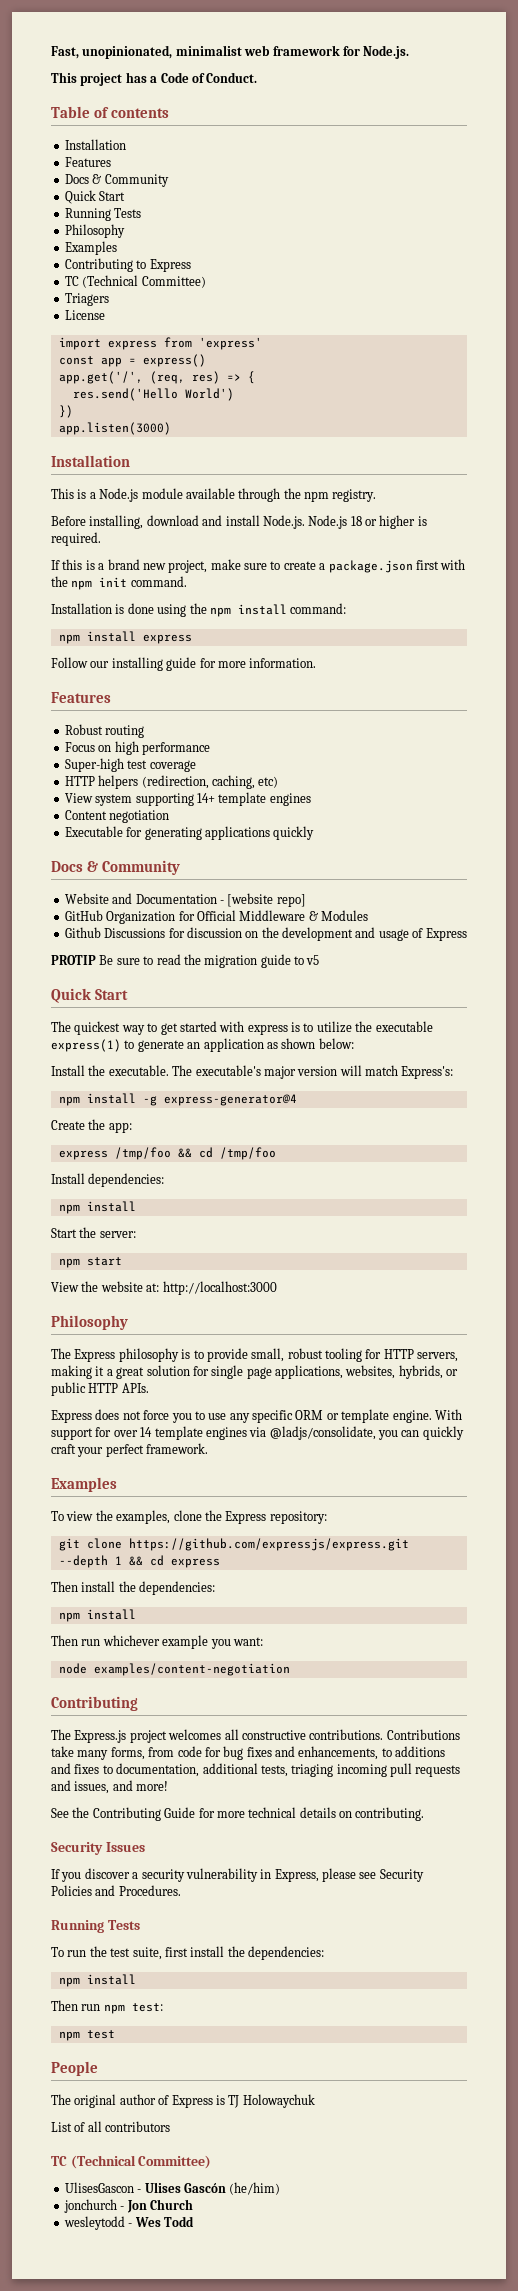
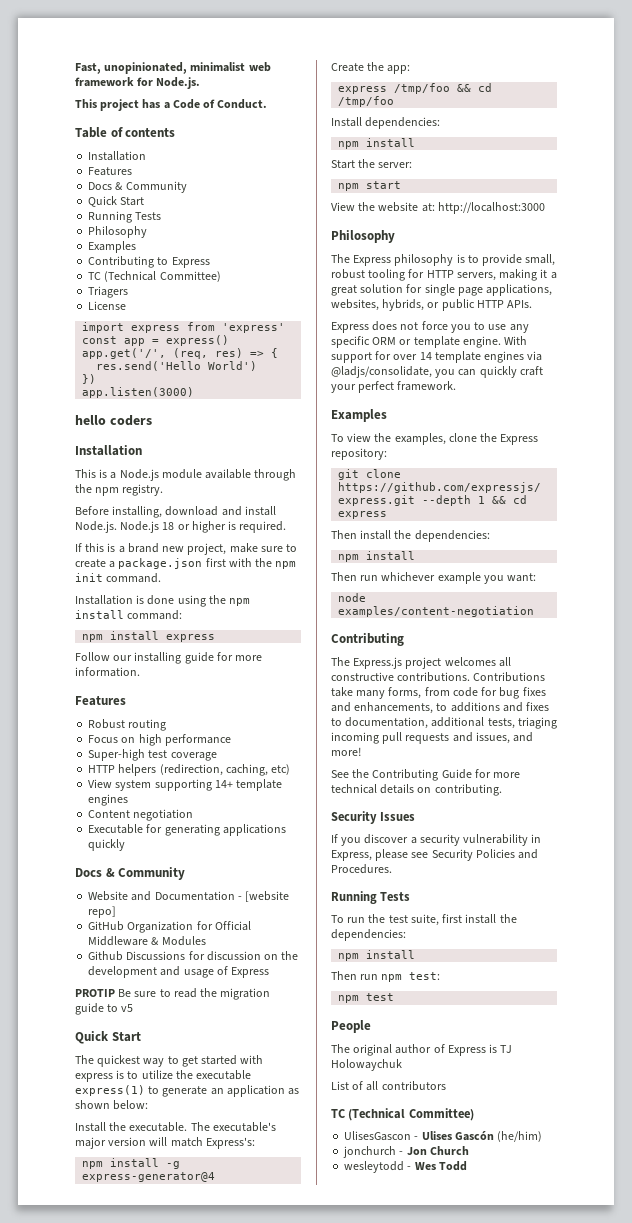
(171, 428) none -> [75,415,152,426] // hello coders

